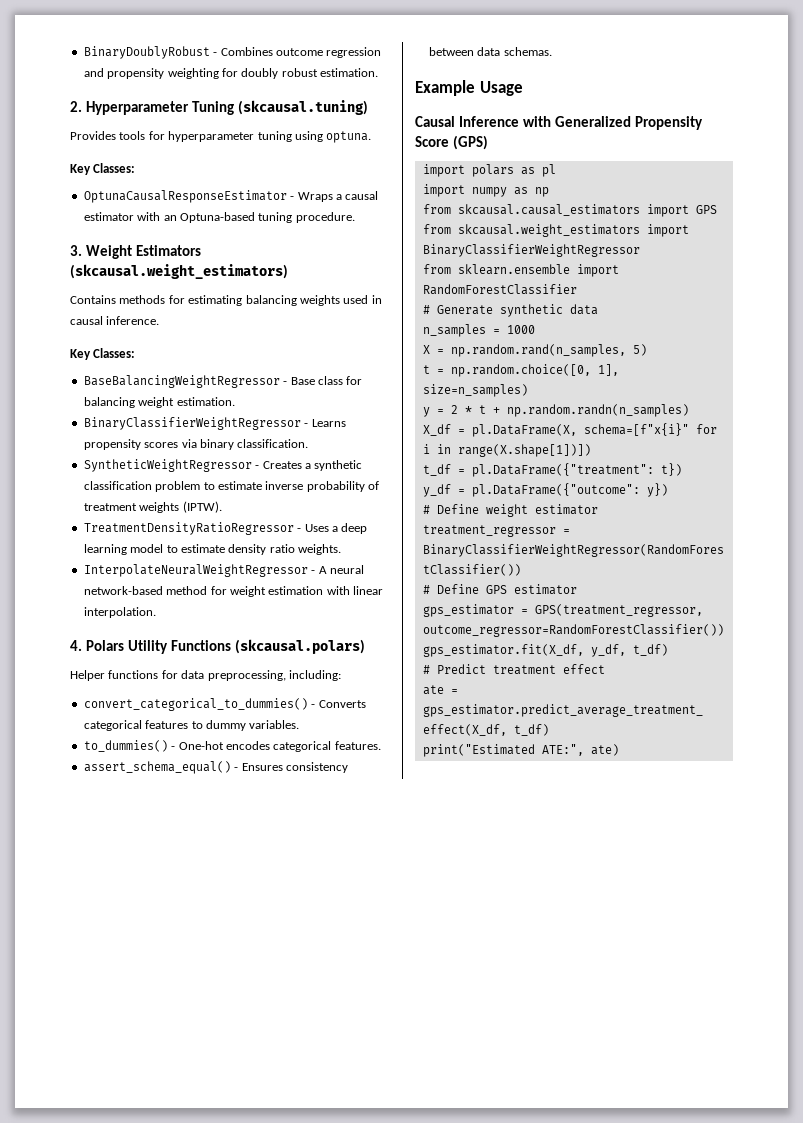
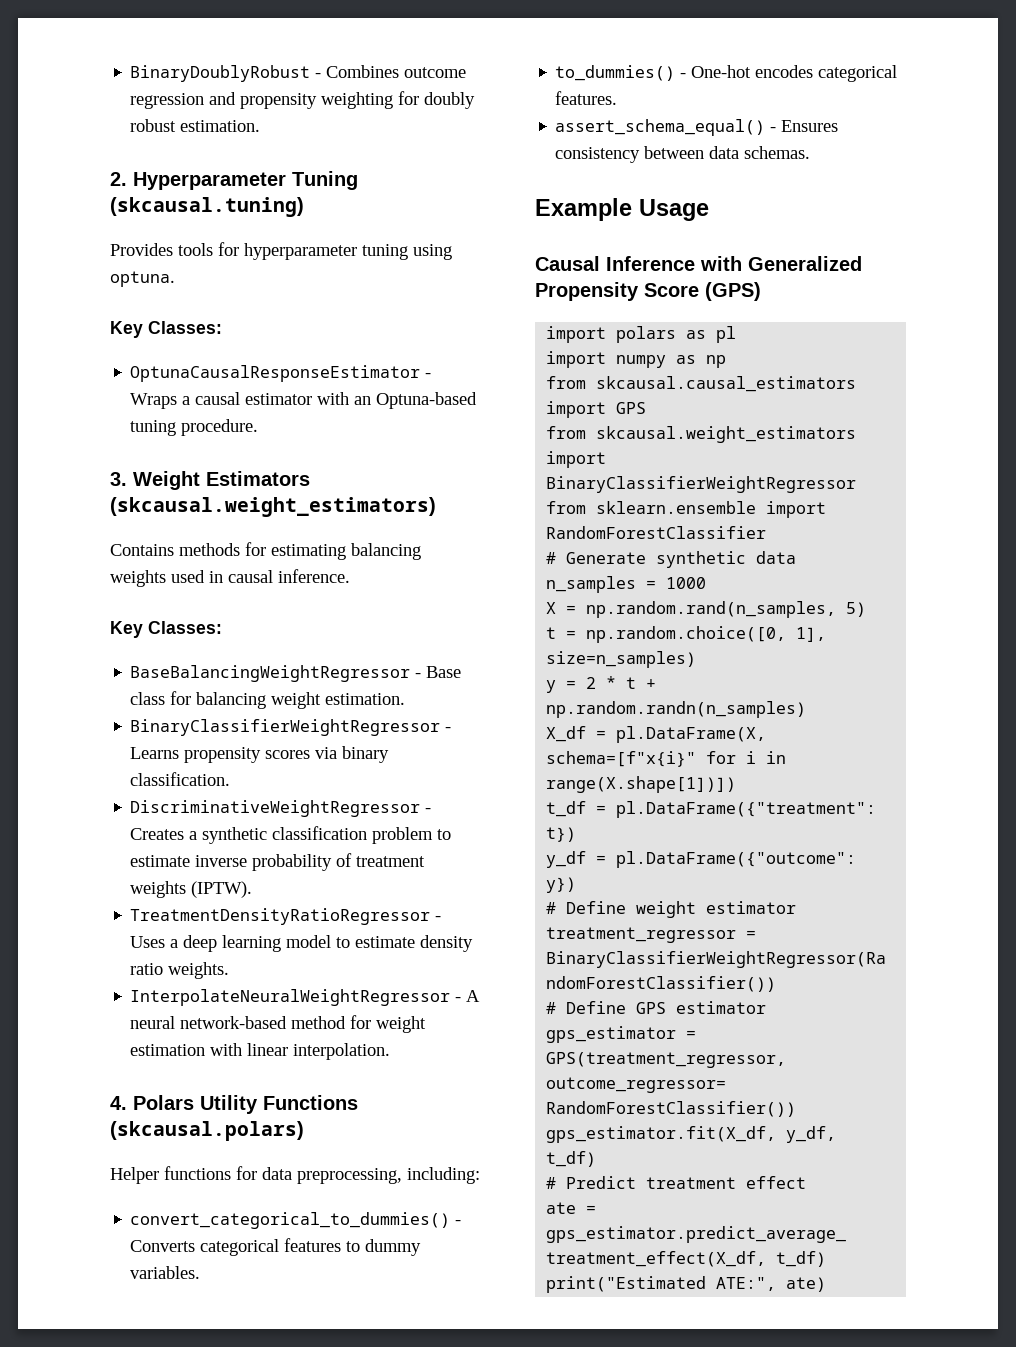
[83,459,252,472] SyntheticWeightRegressor -> [130,800,421,817] DiscriminativeWeightRegressor

